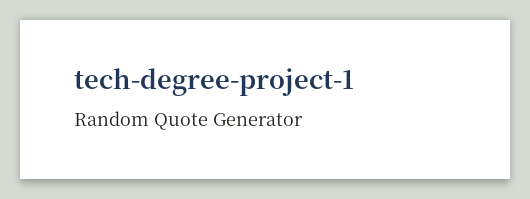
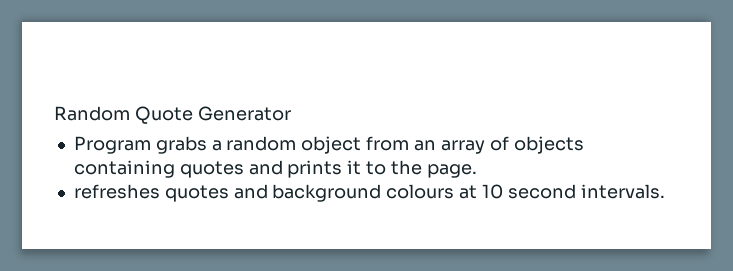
[74,68,354,96] tech-degree-project-1 // -> (54, 113) none
(303, 119) none -> [73,136,584,154] [73,160,477,178] [73,184,665,202] // Program grabs a random object from an array of objects containing quotes and prints it to the page. // refreshes quotes and background colours at 10 second intervals.

